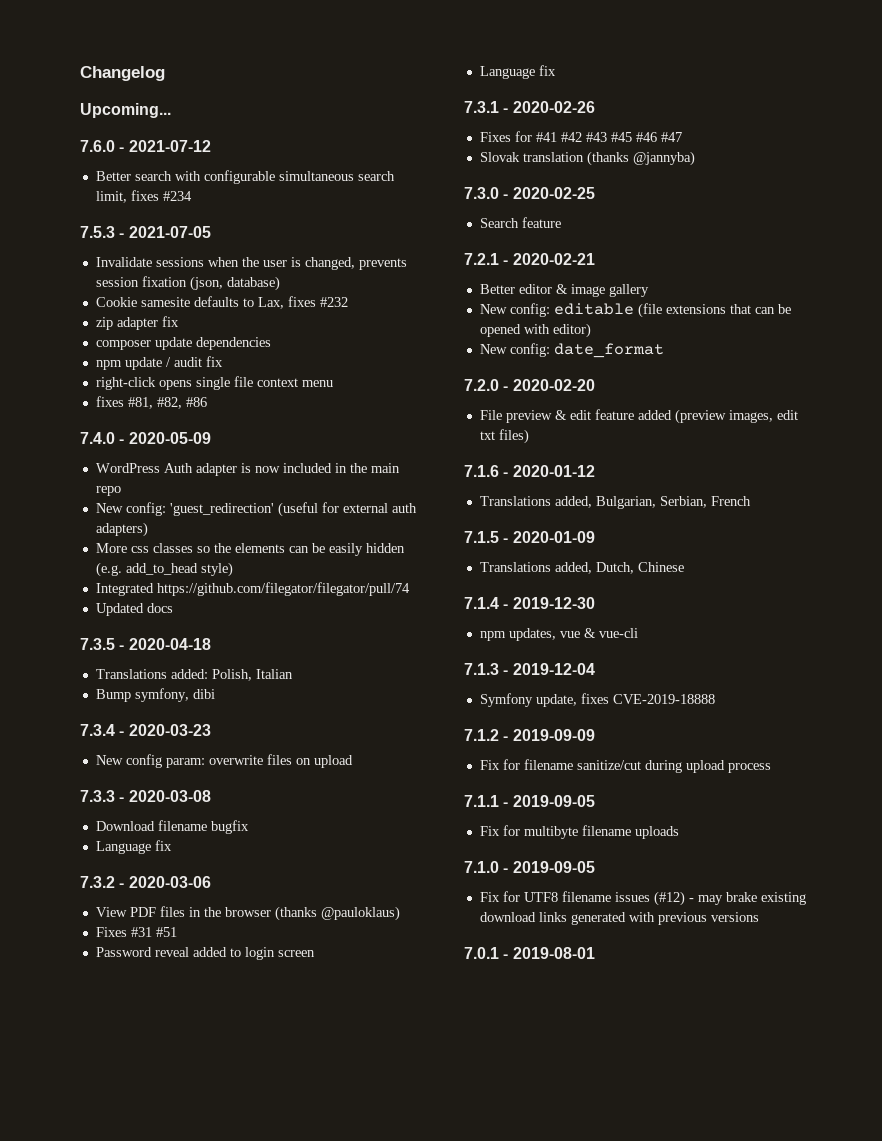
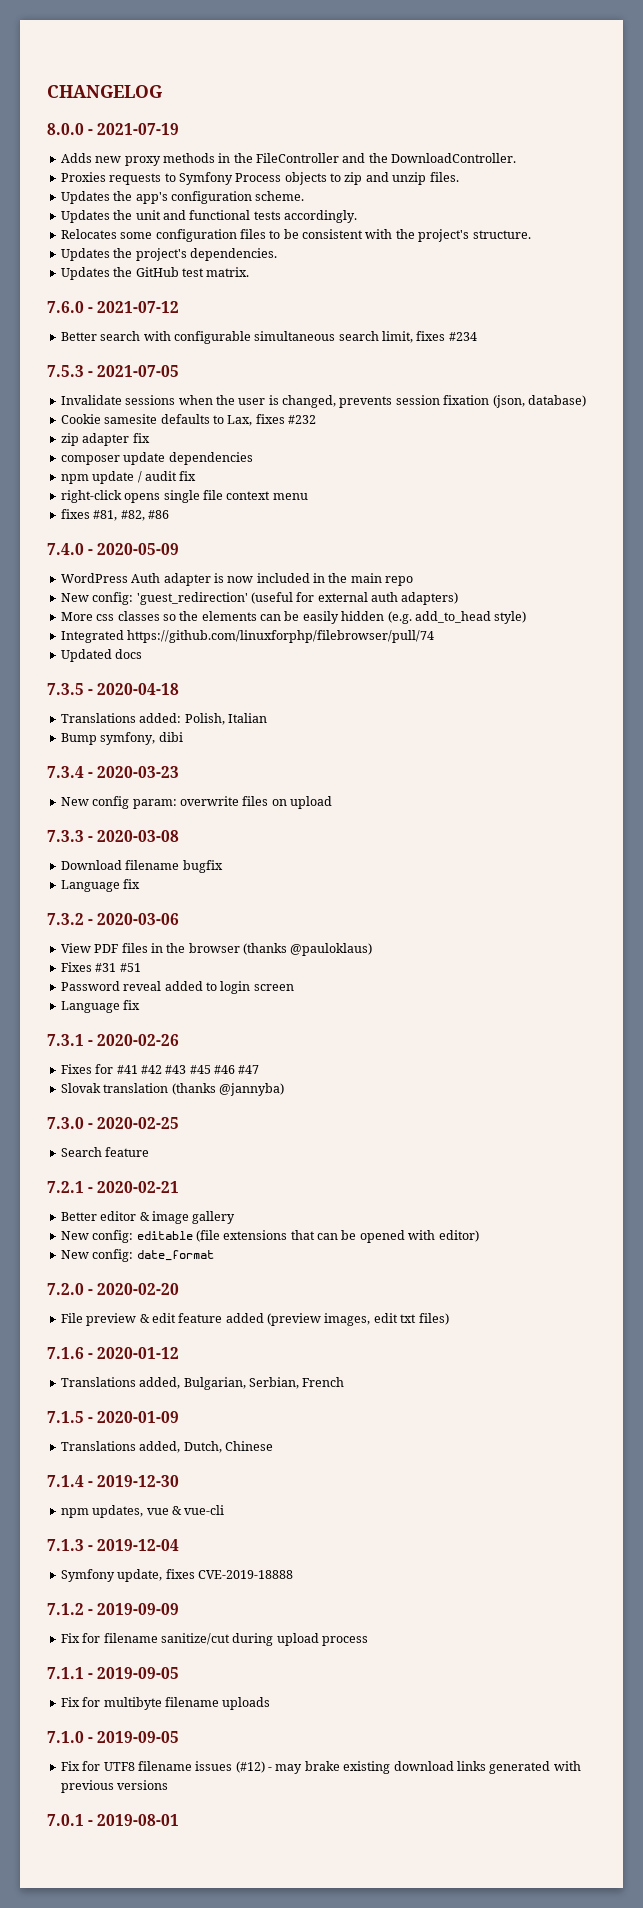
[80,66,165,81] [80,103,171,118] Changelog // Upcoming... -> [47,85,162,98] [47,123,180,135] [60,153,517,166] [60,172,459,185] [60,191,305,204] [60,210,357,223] [60,229,531,242] [60,248,277,261] [60,267,250,280] CHANGELOG // 8.0.0 - 2021-07-19 // Adds new proxy methods in the FileController and the DownloadController. // Proxies requests to Symfony Process objects to zip and unzip files. // Updates the app's configuration scheme. // Updates the unit and functional tests accordingly. // Relocates some configuration files to be consistent with the project's structure. // Updates the project's dependencies. // Updates the GitHub test matrix.
[156,582,410,596] https://github.com/filegator/filegator/pull/74 -> [127,630,435,643] https://github.com/linuxforphp/filebrowser/pull/74

